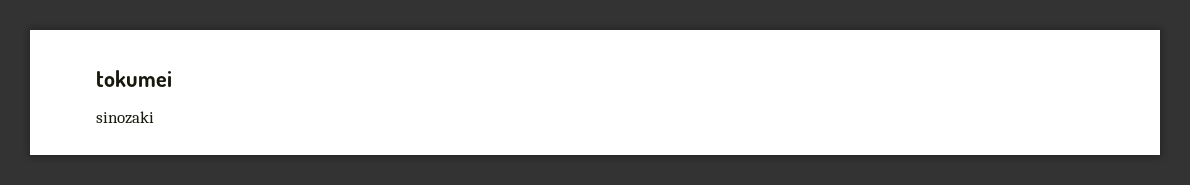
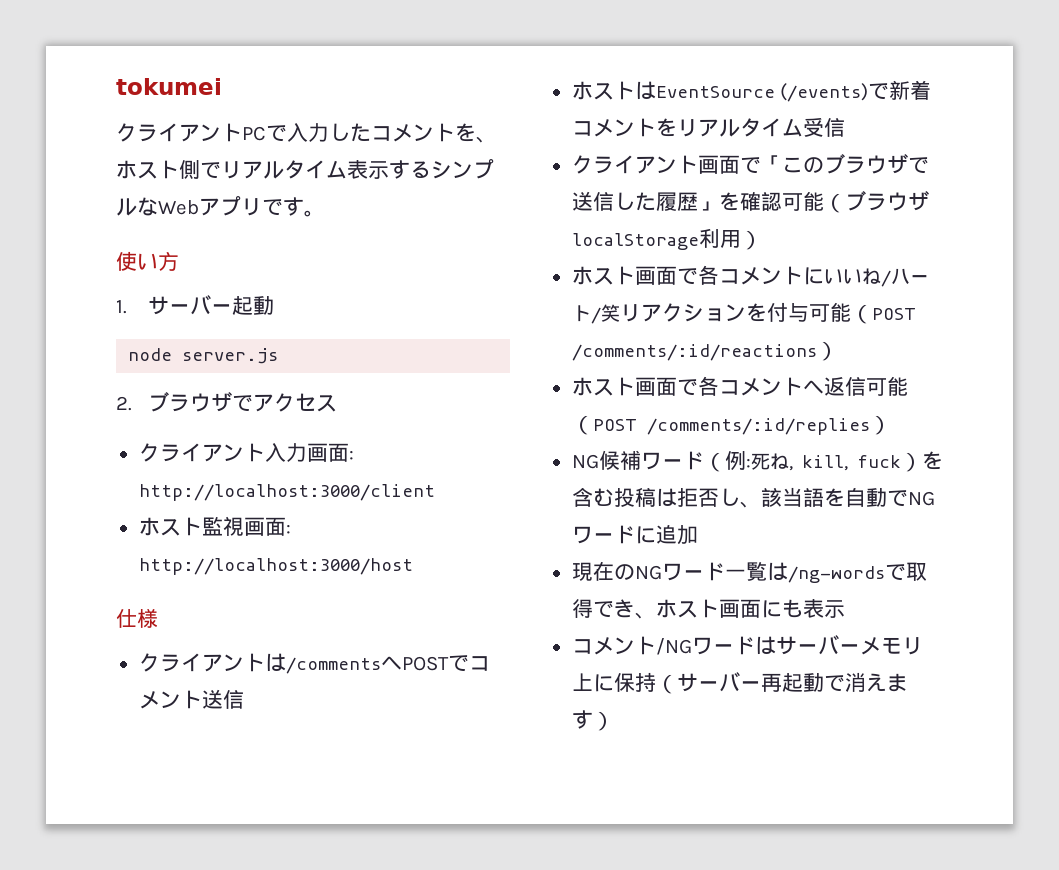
[96,111,154,124] sinozaki -> [116,123,497,143] [116,159,494,179] [116,196,325,217] [116,251,179,271] [116,295,275,316] [128,348,279,364] [116,392,338,412] [138,443,354,462] [138,484,435,501] [138,516,291,536] [138,558,413,575] [116,608,158,628] [138,653,490,674] [138,689,244,709] [571,80,932,102] [571,118,845,137] [571,154,929,174] [571,191,929,213] [571,228,762,250] [571,265,929,287] [571,302,916,324] [571,341,838,361] [571,376,908,396] [571,415,891,435] [571,450,943,472] [571,487,935,508] [571,524,698,545] [571,561,927,583] [571,599,845,619] [571,635,923,655] [571,672,908,694] [571,710,614,731] クライアントPCで入力したコメントを、ホスト側でリアルタイム表示するシンプルなWebアプリです。 // 使い方 // 1.サーバー起動 // node server.js // 2.ブラウザでアクセス // クライアント入力画面: http://localhost:3000/client // ホスト監視画面: http://localhost:3000/host // 仕様 // クライアントは/commentsへPOSTでコメント送信 // ホストはEventSource (/events)で新着コメントをリアルタイム受信 // クライアント画面で「このブラウザで送信した履歴」を確認可能（ブラウザlocalStorage利用） // ホスト画面で各コメントにいいね/ハート/笑リアクションを付与可能（POST /comments/:id/reactions） // ホスト画面で各コメントへ返信可能（POST /comments/:id/replies） // NG候補ワード（例:死ね, kill, fuck）を含む投稿は拒否し、該当語を自動でNGワードに追加 // 現在のNGワード一覧は/ng-wordsで取得でき、ホスト画面にも表示 // コメント/NGワードはサーバーメモリ上に保持（サーバー再起動で消えます）

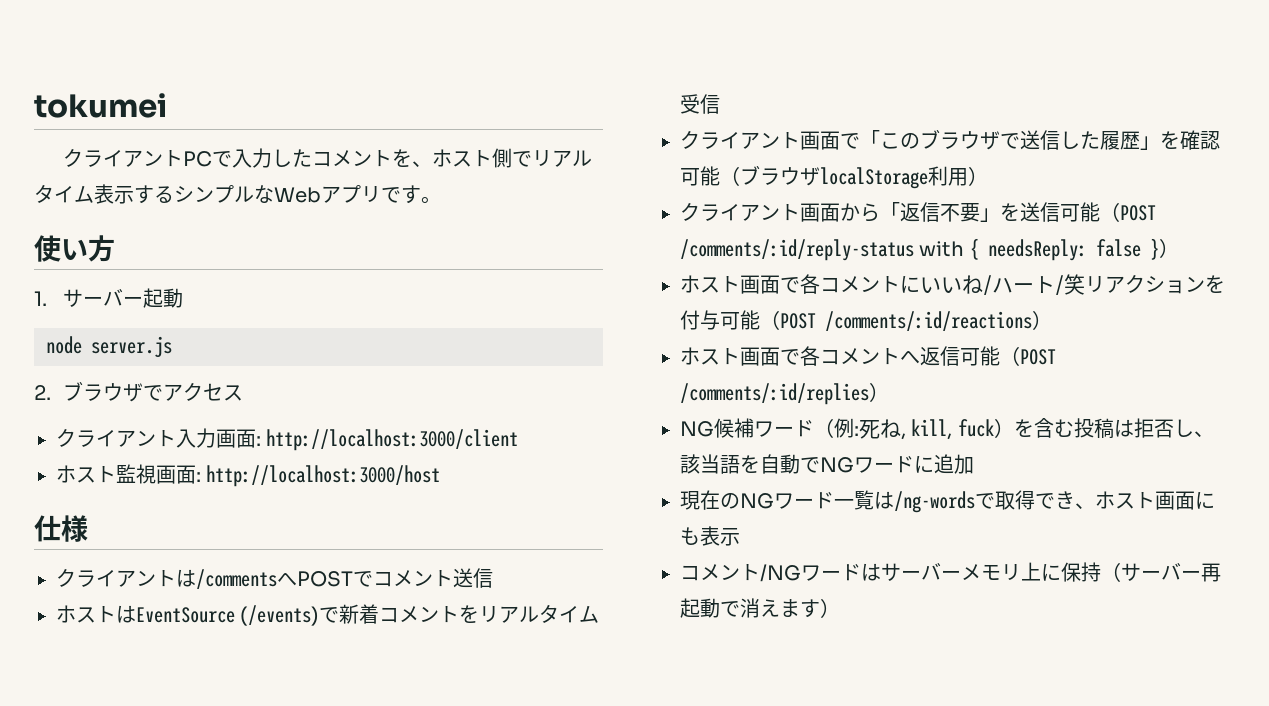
(762, 240) none -> [680,202,1156,222] [680,238,1179,261] // クライアント画面から「返信不要」を送信可能（POST /comments/:id/reply-status with { needsReply: false }）

